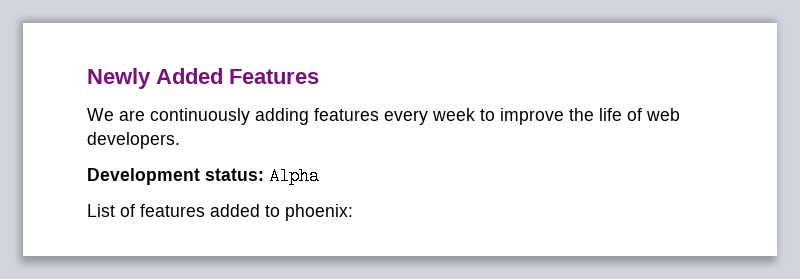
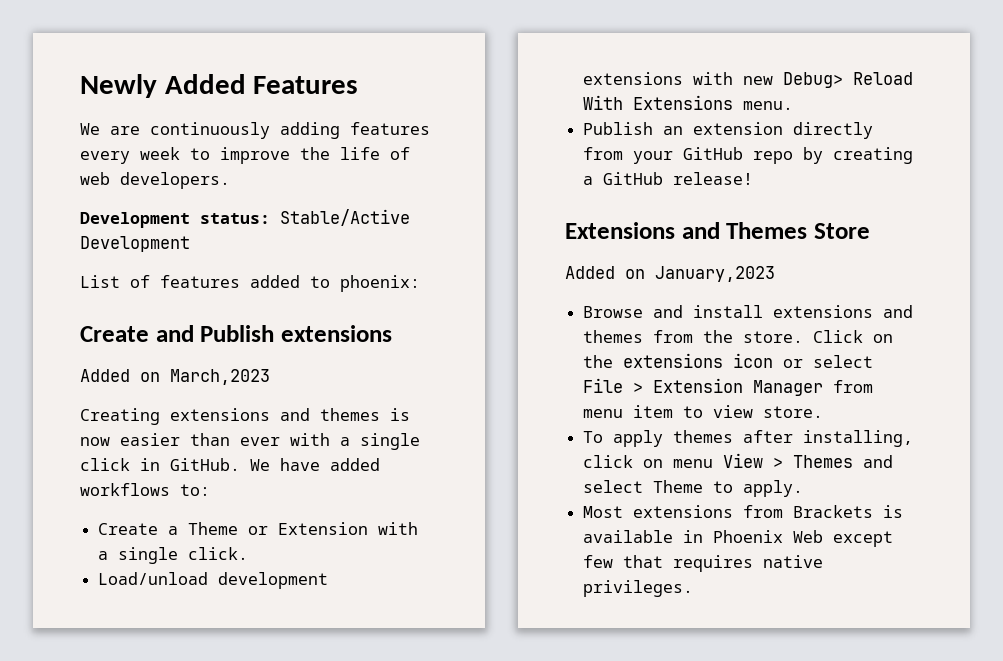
[269,167,319,185] Alpha -> [280,209,410,226] [80,236,190,252] Stable/Active Development
(353, 212) none -> [80,325,392,342] [80,369,270,385] [80,408,410,425] [80,433,420,450] [80,458,380,471] [80,483,210,496] [98,522,419,535] [98,547,249,564] [98,572,329,589] [583,72,914,88] [583,95,794,110] [583,122,874,139] [583,147,914,164] [583,172,754,185] [565,222,870,239] [565,266,775,282] [583,305,914,318] [583,330,894,343] [583,353,874,368] [583,378,874,396] [583,405,824,418] [583,430,914,447] [583,453,894,468] [583,480,804,497] [583,505,904,518] [583,530,894,547] [583,555,824,572] [583,580,694,597] // Create and Publish extensions // Added on March,2023 // Creating extensions and themes is now easier than ever with a single click in GitHub. We have added workflows to: // Create a Theme or Extension with a single click. // Load/unload development extensions with new Debug> Reload With Extensions menu. // Publish an extension directly from your GitHub repo by creating a GitHub release! // Extensions and Themes Store // Added on January,2023 // Browse and install extensions and themes from the store. Click on the extensions icon or select File > Extension Manager from menu item to view store. // To apply themes after installing, click on menu View > Themes and select Theme to apply. // Most extensions from Brackets is available in Phoenix Web except few that requires native privileges.

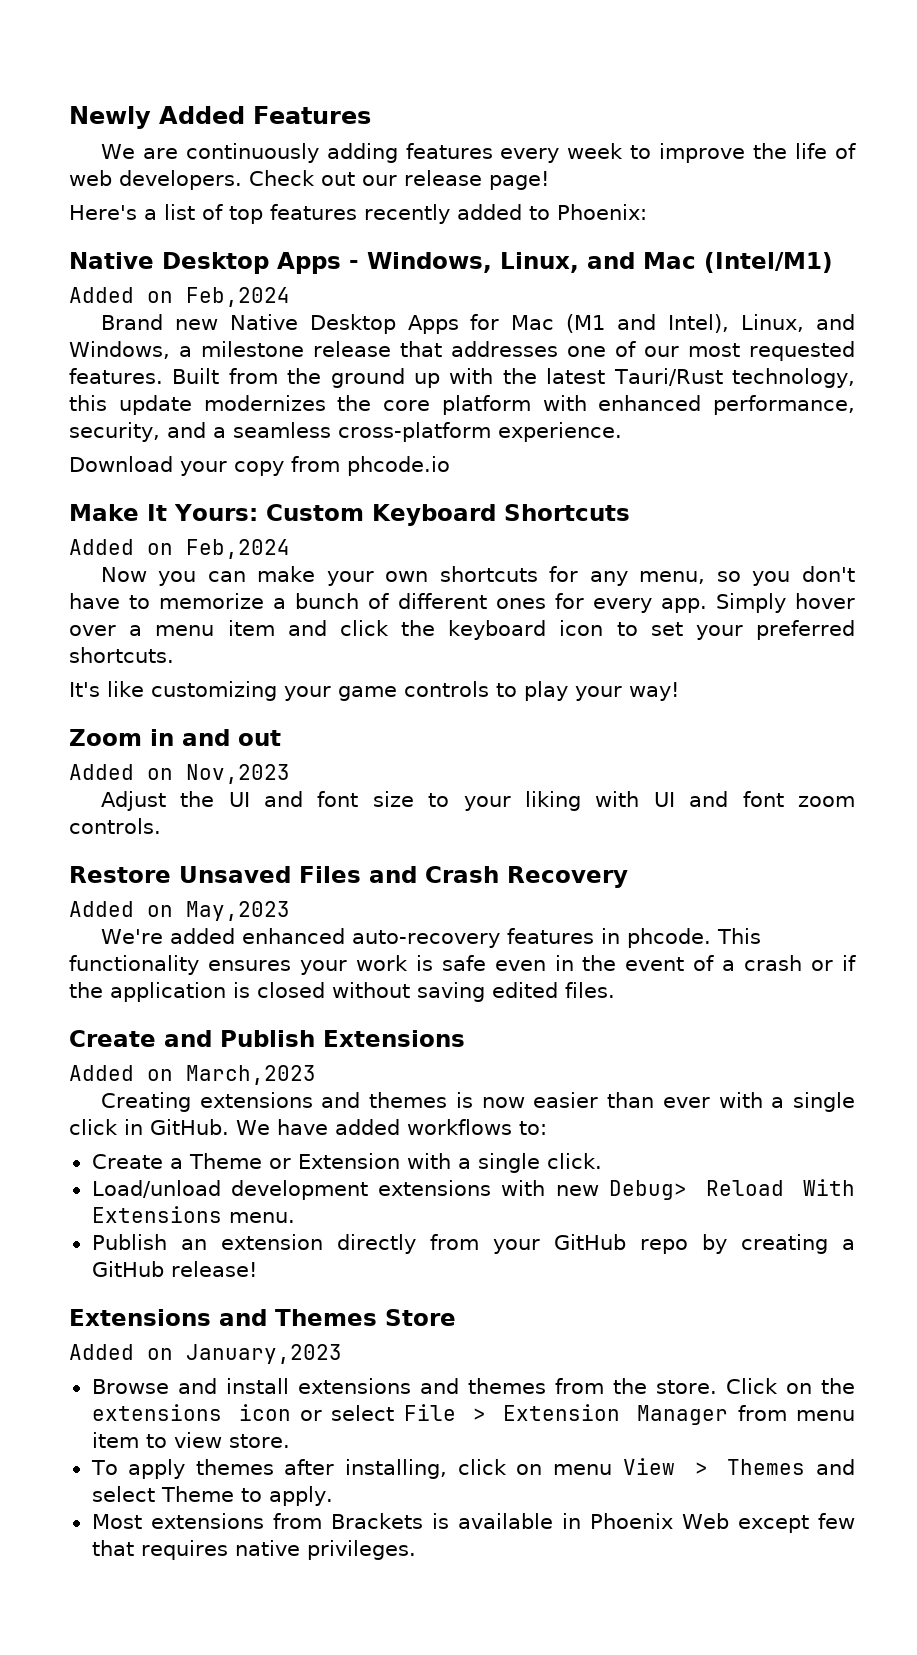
[80,209,410,228] [80,236,190,252] [80,275,420,292] // Development status: Stable/Active Development // List of features added to phoenix: -> [249,170,549,190] [69,204,647,224] [69,252,833,274] [69,287,290,307] [100,314,855,334] [69,341,855,361] [69,368,855,388] [69,395,855,415] [69,422,622,442] [69,456,450,476] [69,504,630,526] [69,539,290,559] [100,566,855,586] [69,593,856,613] [69,620,855,640] [69,647,174,663] [69,681,679,701] [69,729,281,746] [69,764,290,784] [100,791,856,811] [69,818,161,834] [69,866,628,888] [69,901,290,921] [100,928,761,948] [69,955,857,975] [69,982,615,1002] Check out our release page! // Here's a list of top features recently added to Phoenix: // Native Desktop Apps - Windows, Linux, and Mac (Intel/M1) // Added on Feb,2024 // Brand new Native Desktop Apps for Mac (M1 and Intel), Linux, and Windows, a milestone release that addresses one of our most requested features. Built from the ground up with the latest Tauri/Rust technology, this update modernizes the core platform with enhanced performance, security, and a seamless cross-platform experience. // Download your copy from phcode.io // Make It Yours: Custom Keyboard Shortcuts // Added on Feb,2024 // Now you can make your own shortcuts for any menu, so you don't have to memorize a bunch of different ones for every app. Simply hover over a menu item and click the keyboard icon to set your preferred shortcuts. // It's like customizing your game controls to play your way! // Zoom in and out // Added on Nov,2023 // Adjust the UI and font size to your liking with UI and font zoom controls. // Restore Unsaved Files and Crash Recovery // Added on May,2023 // We're added enhanced auto-recovery features in phcode. This functionality ensures your work is safe even in the event of a crash or if the application is closed without saving edited files.
[280,325,392,342] extensions -> [323,1030,465,1047] Extensions

